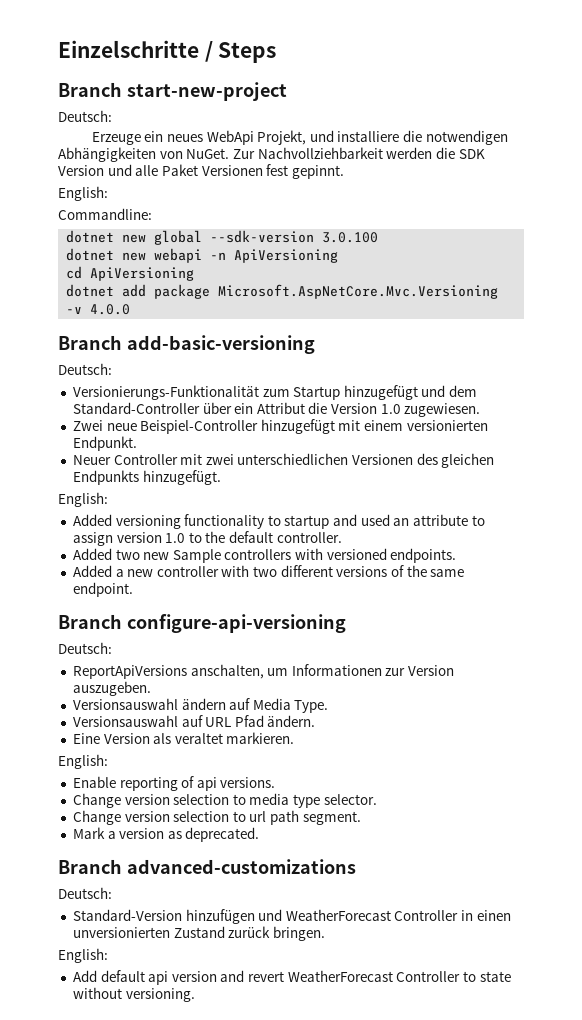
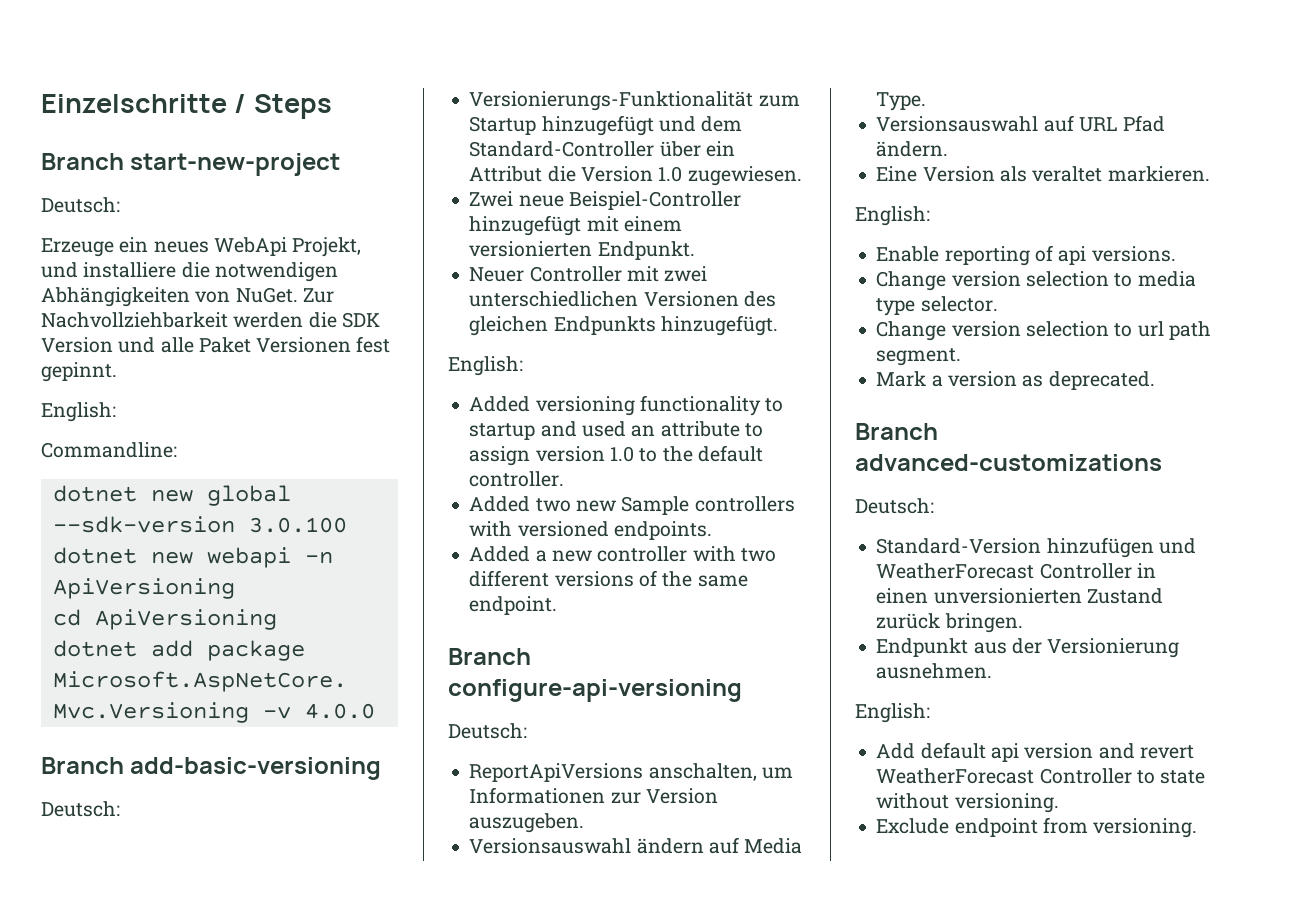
(325, 933) none -> [876,638,1180,658] [876,663,993,679] // Endpunkt aus der Versionierung ausnehmen.
(195, 995) none -> [876,817,1198,838] // Exclude endpoint from versioning.

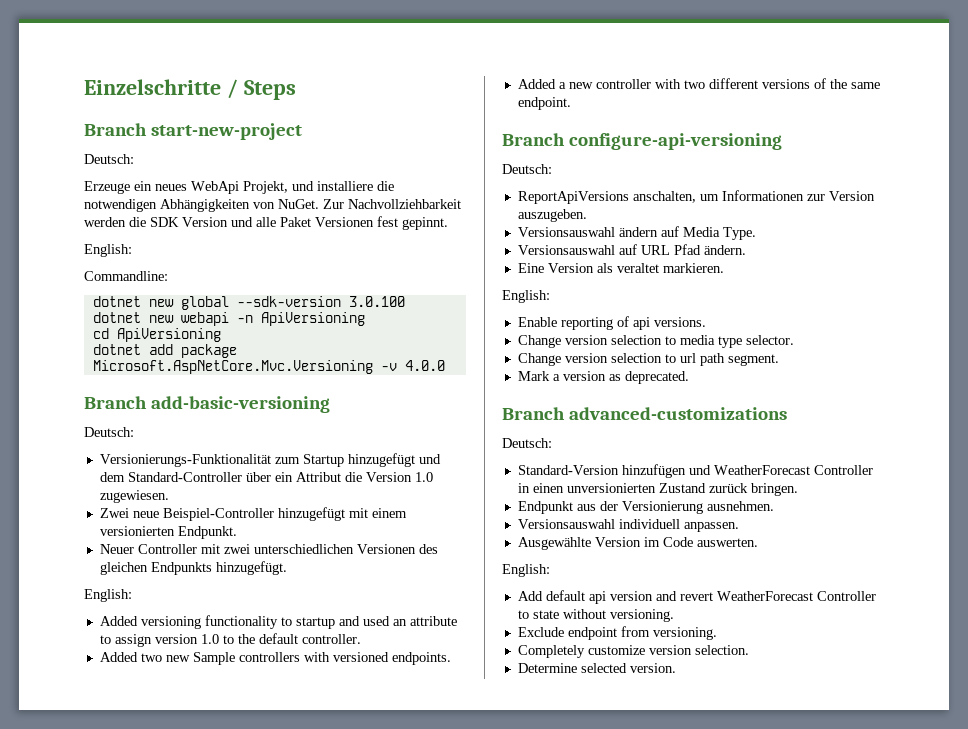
(993, 671) none -> [517,519,739,532] [517,537,758,550] // Versionsauswahl individuell anpassen. // Ausgewählte Version im Code auswerten.
(1198, 828) none -> [517,645,749,658] [517,663,676,673] // Completely customize version selection. // Determine selected version.

